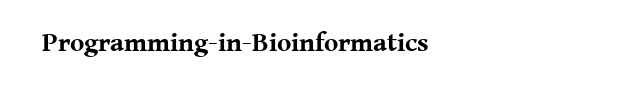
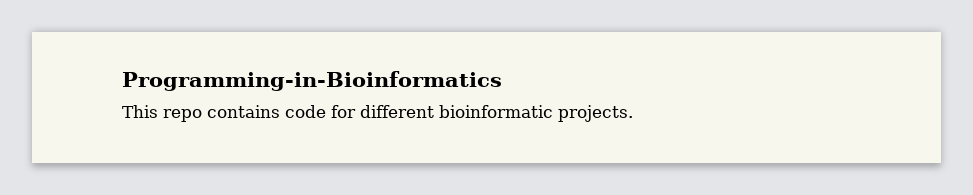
(429, 44) none -> [122,105,633,122] // This repo contains code for different bioinformatic projects.

